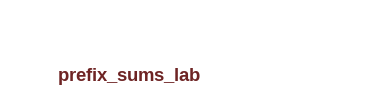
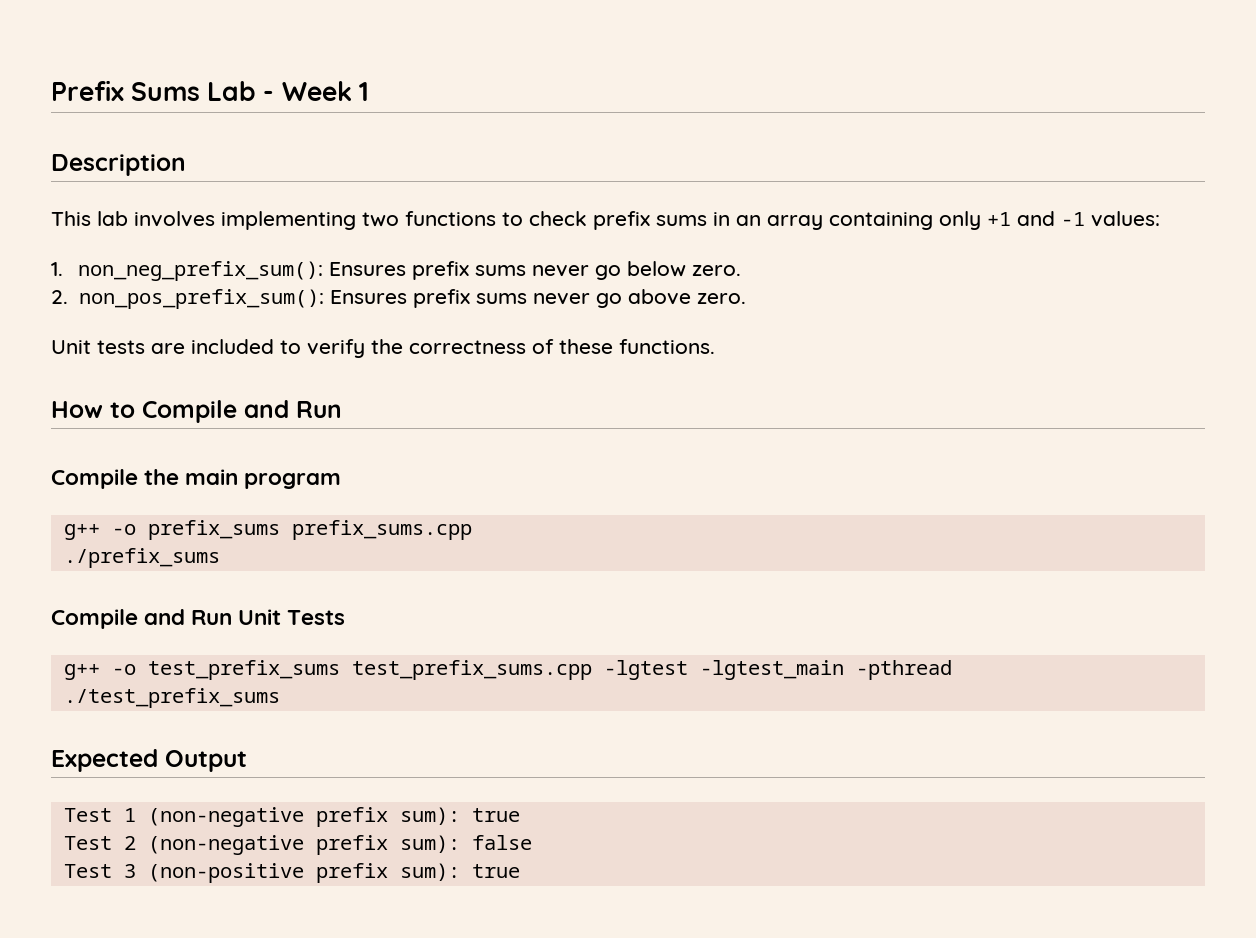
[58,68,200,85] prefix_sums_lab -> [51,80,369,101] [51,154,186,176] [51,211,1160,230] [51,261,741,281] [51,289,746,309] [51,339,715,358] [51,400,342,423] [51,469,342,489] [63,520,472,540] [63,548,220,568] [51,609,346,629] [63,660,952,680] [63,688,280,708] [51,749,247,772] [63,807,520,827] [63,835,532,855] [63,863,520,883] Prefix Sums Lab - Week 1 // Description // This lab involves implementing two functions to check prefix sums in an array containing only +1 and -1 values: // 1. non_neg_prefix_sum(): Ensures prefix sums never go below zero. // 2. non_pos_prefix_sum(): Ensures prefix sums never go above zero. // Unit tests are included to verify the correctness of these functions. // How to Compile and Run // Compile the main program // g++ -o prefix_sums prefix_sums.cpp // ./prefix_sums // Compile and Run Unit Tests // g++ -o test_prefix_sums test_prefix_sums.cpp -lgtest -lgtest_main -pthread // ./test_prefix_sums // Expected Output // Test 1 (non-negative prefix sum): true // Test 2 (non-negative prefix sum): false // Test 3 (non-positive prefix sum): true

